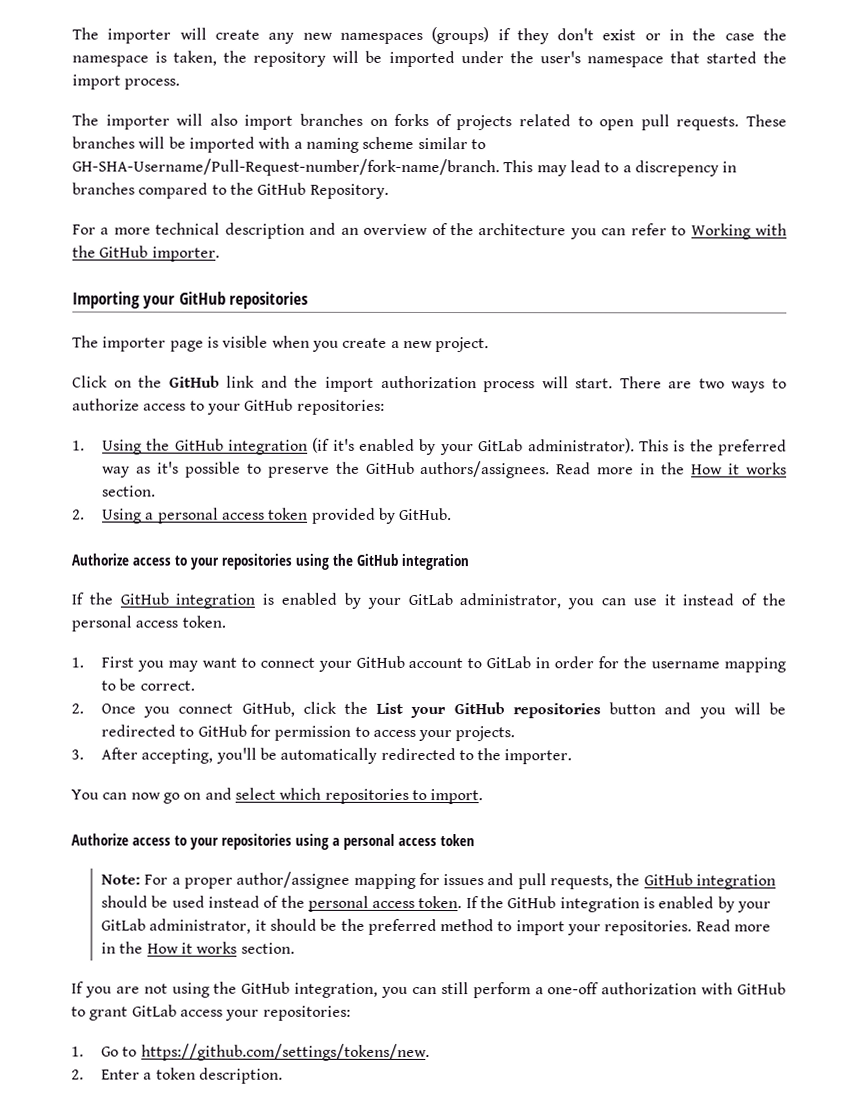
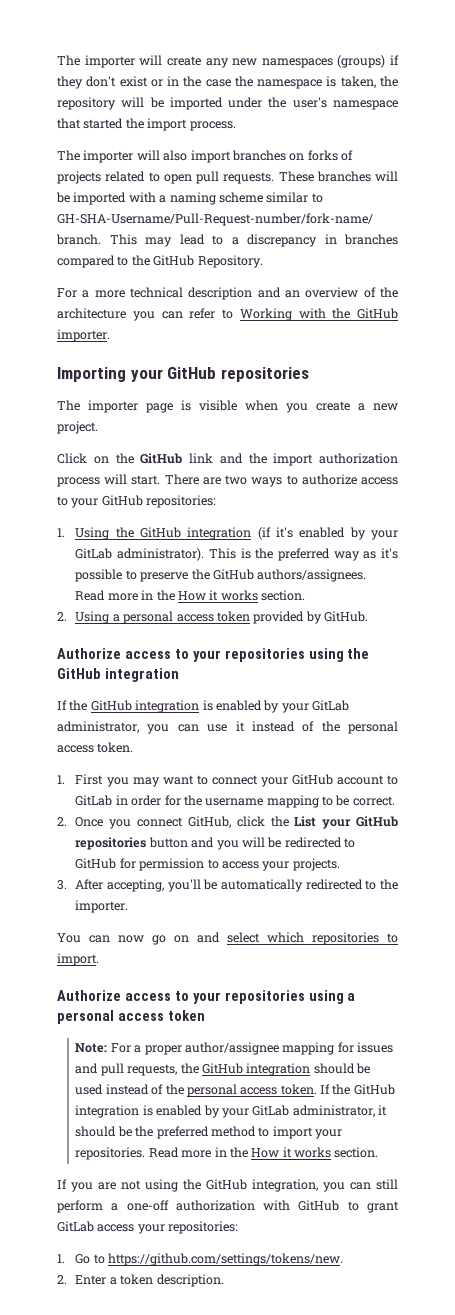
[634,160,719,177] discrepency -> [247,234,317,247] discrepancy

